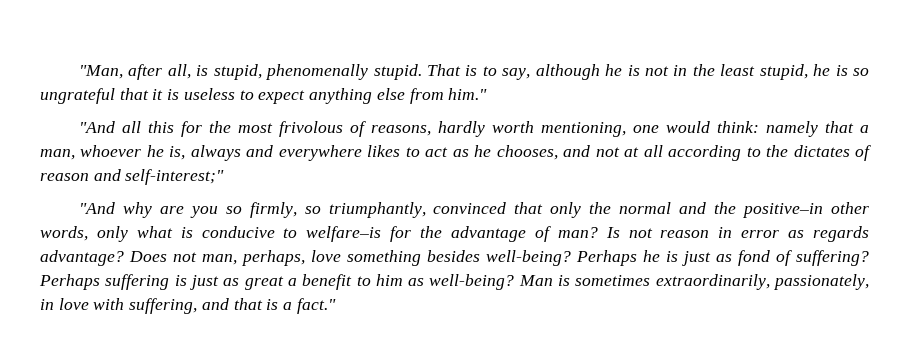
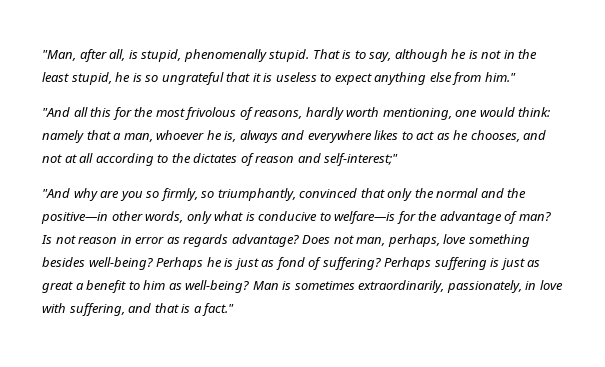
[742,203,824,218] positive–in -> [41,212,108,224] positive—in
[306,226,382,242] welfare–is -> [334,211,396,224] welfare—is

